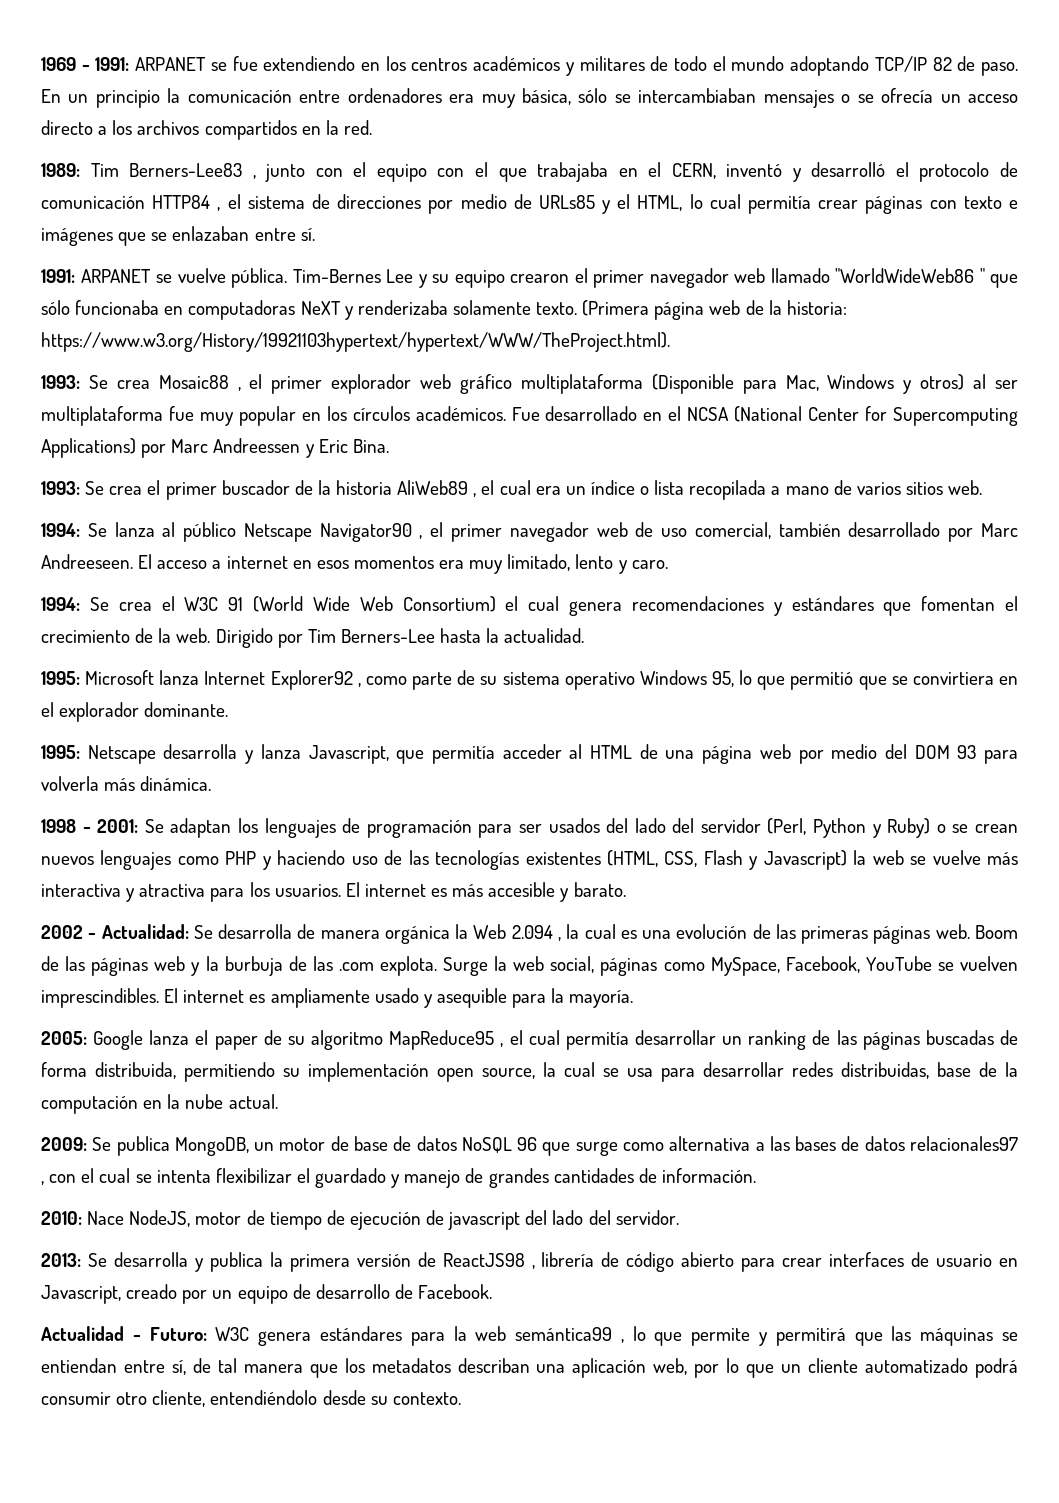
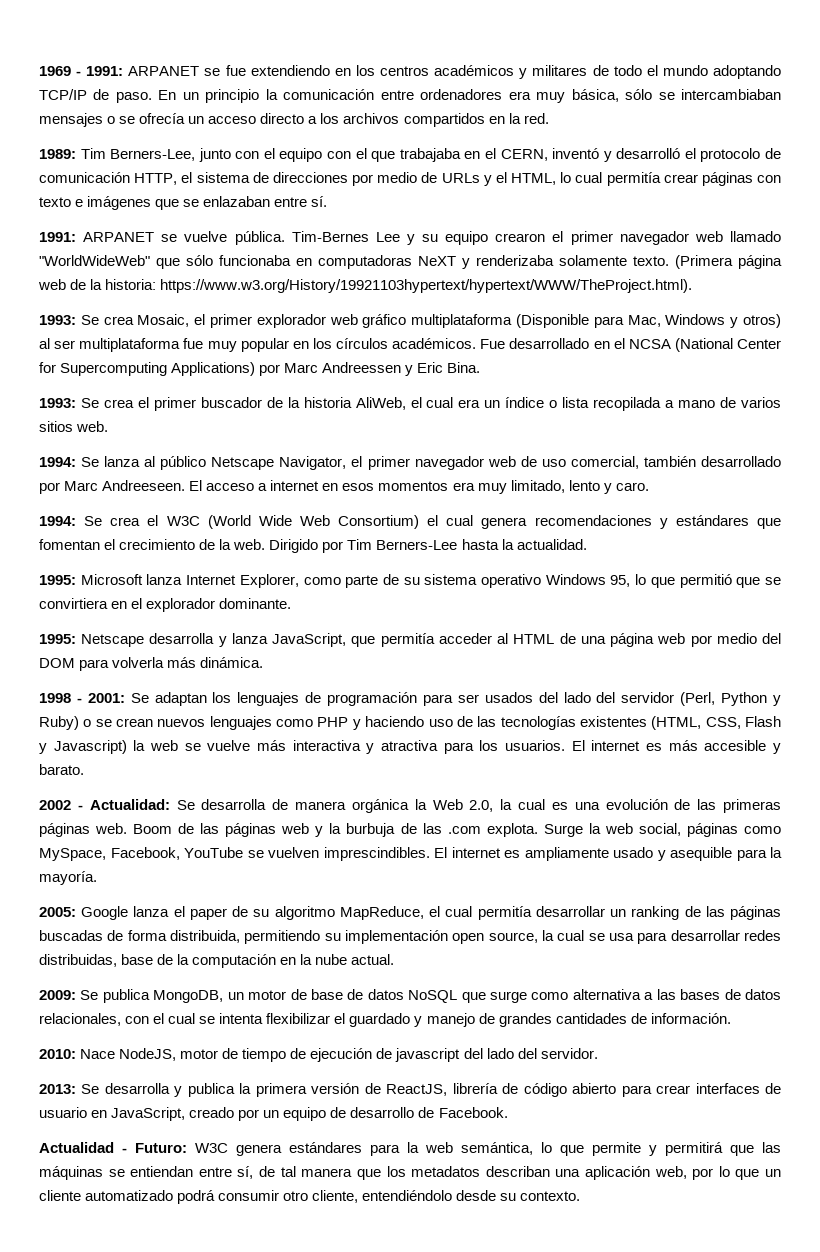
[932,57,952,71] 82 -> (87, 94) none
[129,163,256,179] Berners-Lee83 , -> [110,149,196,161] Berners-Lee,
[152,195,221,211] HTTP84 , -> [134,173,178,185] HTTP,
[538,195,595,209] URLs85 -> [441,173,480,183] URLs
[835,268,985,283] "WorldWideWeb86 " -> [39,255,150,266] "WorldWideWeb"
[158,375,241,391] Mosaic88 , -> [137,314,190,327] Mosaic,
[397,480,477,497] AliWeb89 , -> [355,397,406,410] AliWeb,
[319,523,423,542] Navigator90 , -> [279,456,347,470] Navigator,
[228,597,244,611] 91 -> (200, 521) none
[270,670,361,690] Explorer92 , -> [239,574,299,588] Explorer,
[308,745,389,764] Javascript, -> [272,633,347,647] JavaScript,
[957,745,977,759] 93 -> (75, 663) none
[511,925,561,941] 2.094 , -> [469,800,494,812] 2.0,
[389,1030,504,1050] MapReduce95 , -> [339,906,424,920] MapReduce,
[517,1137,538,1151] 96 -> (458, 996) none
[910,1136,1019,1151] [41,1181,44,1185] relacionales97 , -> [39,1013,121,1026] relacionales,
[442,1253,535,1269] ReactJS98 , -> [386,1084,448,1096] ReactJS,
[41,1285,121,1304] Javascript, -> [111,1107,186,1121] JavaScript,
[515,1327,624,1343] semántica99 , -> [461,1142,533,1155] semántica,

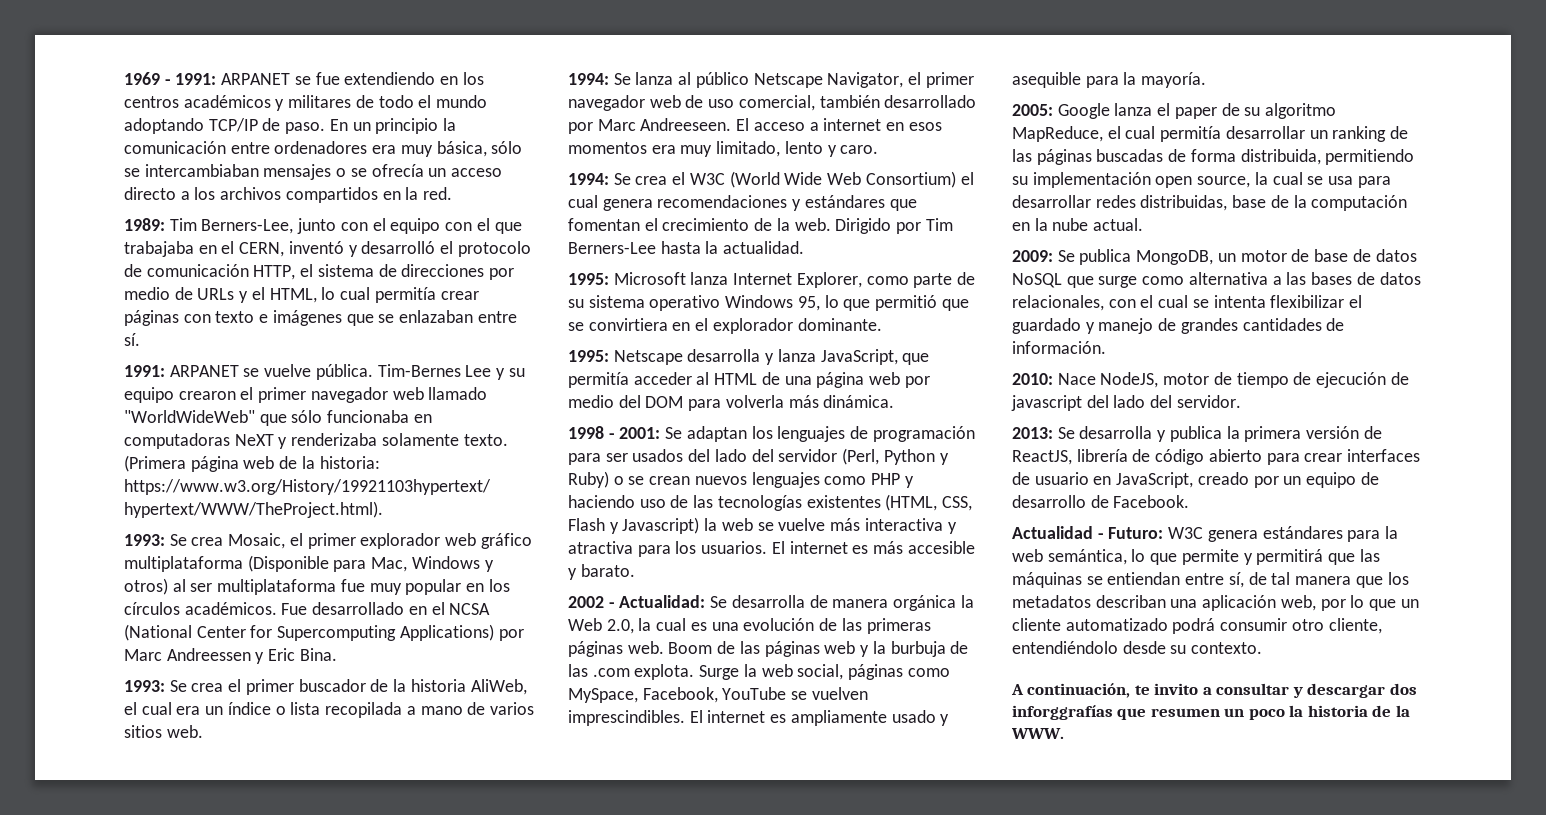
(581, 1196) none -> [1011,683,1417,698] [1012,705,1410,720] [1011,728,1064,739] // A continuación, te invito a consultar y descargar dos inforggrafías que resumen un poco la historia de la WWW.

